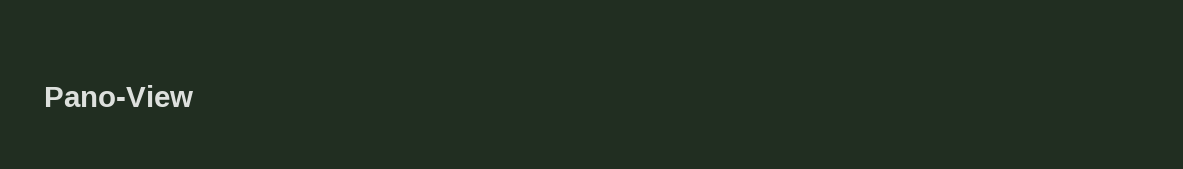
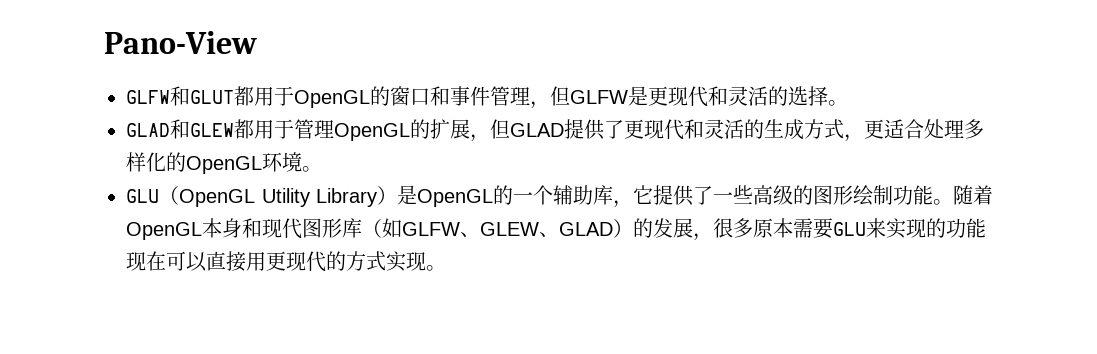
(193, 96) none -> [126,86,848,109] [126,119,984,142] [126,152,322,174] [126,185,993,208] [126,218,986,241] [126,251,446,272] // GLFW和GLUT都用于OpenGL的窗口和事件管理，但GLFW是更现代和灵活的选择。 // GLAD和GLEW都用于管理OpenGL的扩展，但GLAD提供了更现代和灵活的生成方式，更适合处理多样化的OpenGL环境。 // GLU（OpenGL Utility Library）是OpenGL的一个辅助库，它提供了一些高级的图形绘制功能。随着OpenGL本身和现代图形库（如GLFW、GLEW、GLAD）的发展，很多原本需要GLU来实现的功能现在可以直接用更现代的方式实现。

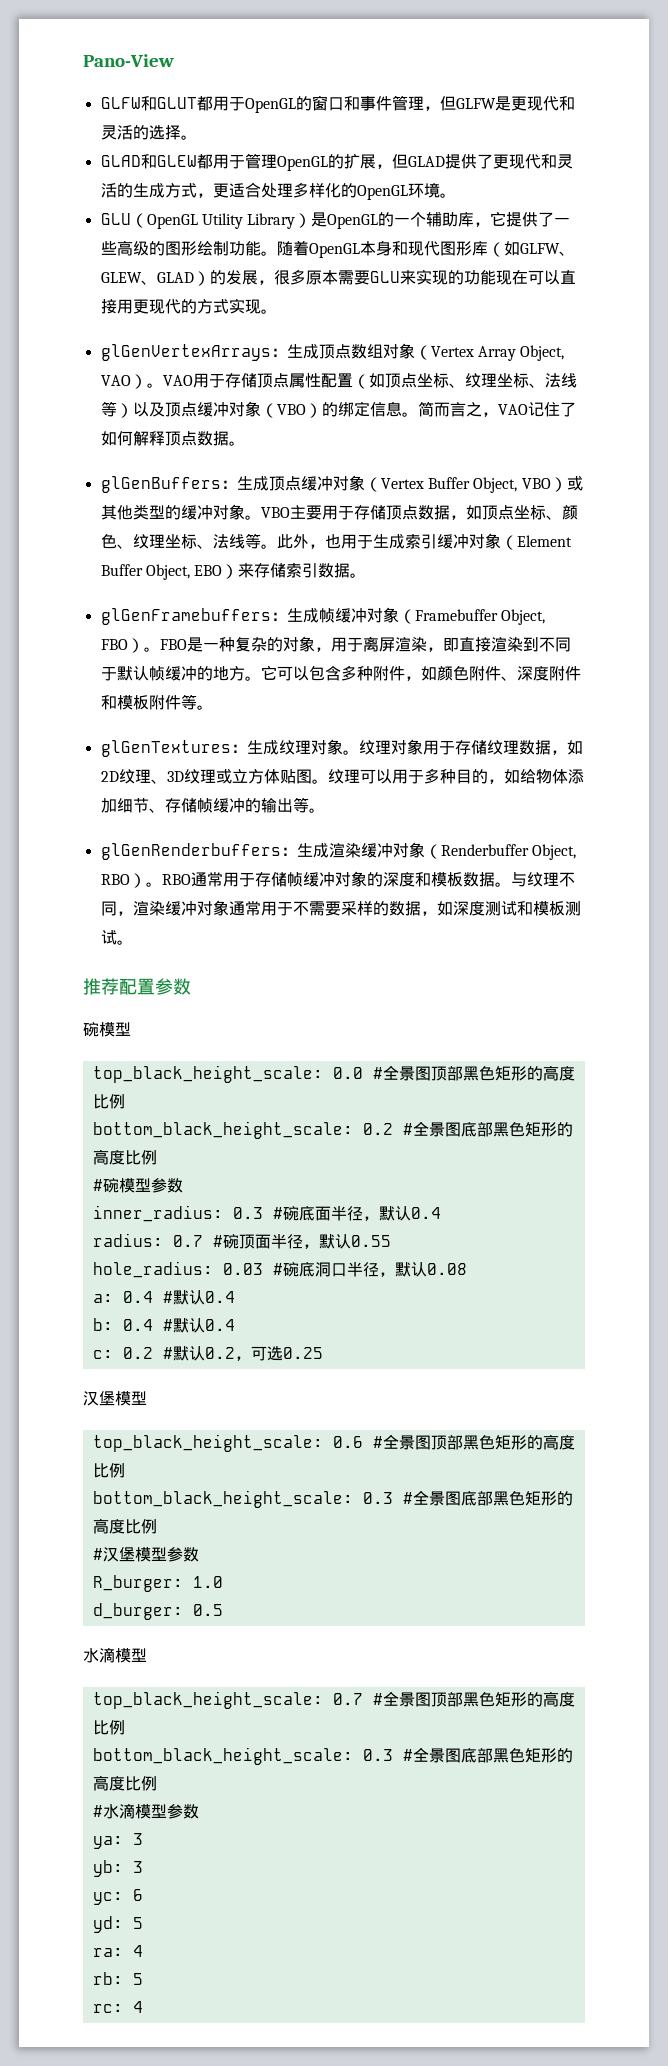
(446, 268) none -> [100,343,565,361] [100,373,577,389] [100,401,576,418] [100,431,245,446] [100,475,583,493] [100,504,578,520] [100,533,572,550] [100,563,367,580] [100,607,545,625] [100,636,571,653] [100,665,581,681] [100,694,213,710] [100,739,583,757] [100,768,584,784] [100,797,325,813] [100,842,576,860] [100,871,575,888] [100,900,581,916] [100,930,133,945] [83,978,191,995] [83,1022,131,1037] [92,1065,575,1083] [92,1094,125,1109] [92,1121,573,1139] [92,1149,157,1165] [92,1178,183,1193] [92,1205,441,1222] [92,1233,391,1249] [92,1261,467,1278] [92,1290,235,1305] [92,1318,235,1333] [92,1346,323,1361] [83,1391,147,1406] [92,1434,575,1452] [92,1463,125,1478] [92,1490,573,1508] [92,1518,157,1534] [92,1547,199,1562] [92,1575,223,1592] [92,1603,223,1620] [83,1647,147,1663] [92,1691,575,1709] [92,1720,125,1735] [92,1747,573,1765] [92,1775,157,1791] [92,1803,199,1819] [92,1833,143,1849] [92,1860,143,1877] [92,1889,143,1905] [92,1916,143,1933] [92,1945,143,1957] [92,1972,143,1985] [92,2001,143,2013] // glGenVertexArrays：生成顶点数组对象（Vertex Array Object, VAO）。VAO用于存储顶点属性配置（如顶点坐标、纹理坐标、法线等）以及顶点缓冲对象（VBO）的绑定信息。简而言之，VAO记住了如何解释顶点数据。 // glGenBuffers：生成顶点缓冲对象（Vertex Buffer Object, VBO）或其他类型的缓冲对象。VBO主要用于存储顶点数据，如顶点坐标、颜色、纹理坐标、法线等。此外，也用于生成索引缓冲对象（Element Buffer Object, EBO）来存储索引数据。 // glGenFramebuffers：生成帧缓冲对象（Framebuffer Object, FBO）。FBO是一种复杂的对象，用于离屏渲染，即直接渲染到不同于默认帧缓冲的地方。它可以包含多种附件，如颜色附件、深度附件和模板附件等。 // glGenTextures：生成纹理对象。纹理对象用于存储纹理数据，如2D纹理、3D纹理或立方体贴图。纹理可以用于多种目的，如给物体添加细节、存储帧缓冲的输出等。 // glGenRenderbuffers：生成渲染缓冲对象（Renderbuffer Object, RBO）。RBO通常用于存储帧缓冲对象的深度和模板数据。与纹理不同，渲染缓冲对象通常用于不需要采样的数据，如深度测试和模板测试。 // 推荐配置参数 // 碗模型 // top_black_height_scale: 0.0 #全景图顶部黑色矩形的高度比例 // bottom_black_height_scale: 0.2 #全景图底部黑色矩形的高度比例 // #碗模型参数 // inner_radius: 0.3 #碗底面半径，默认0.4 // radius: 0.7 #碗顶面半径，默认0.55 // hole_radius: 0.03 #碗底洞口半径，默认0.08 // a: 0.4 #默认0.4 // b: 0.4 #默认0.4 // c: 0.2 #默认0.2，可选0.25 // 汉堡模型 // top_black_height_scale: 0.6 #全景图顶部黑色矩形的高度比例 // bottom_black_height_scale: 0.3 #全景图底部黑色矩形的高度比例 // #汉堡模型参数 // R_burger: 1.0 // d_burger: 0.5 // 水滴模型 // top_black_height_scale: 0.7 #全景图顶部黑色矩形的高度比例 // bottom_black_height_scale: 0.3 #全景图底部黑色矩形的高度比例 // #水滴模型参数 // ya: 3 // yb: 3 // yc: 6 // yd: 5 // ra: 4 // rb: 5 // rc: 4

